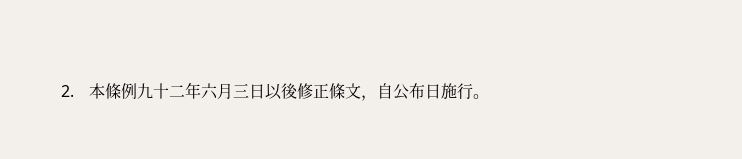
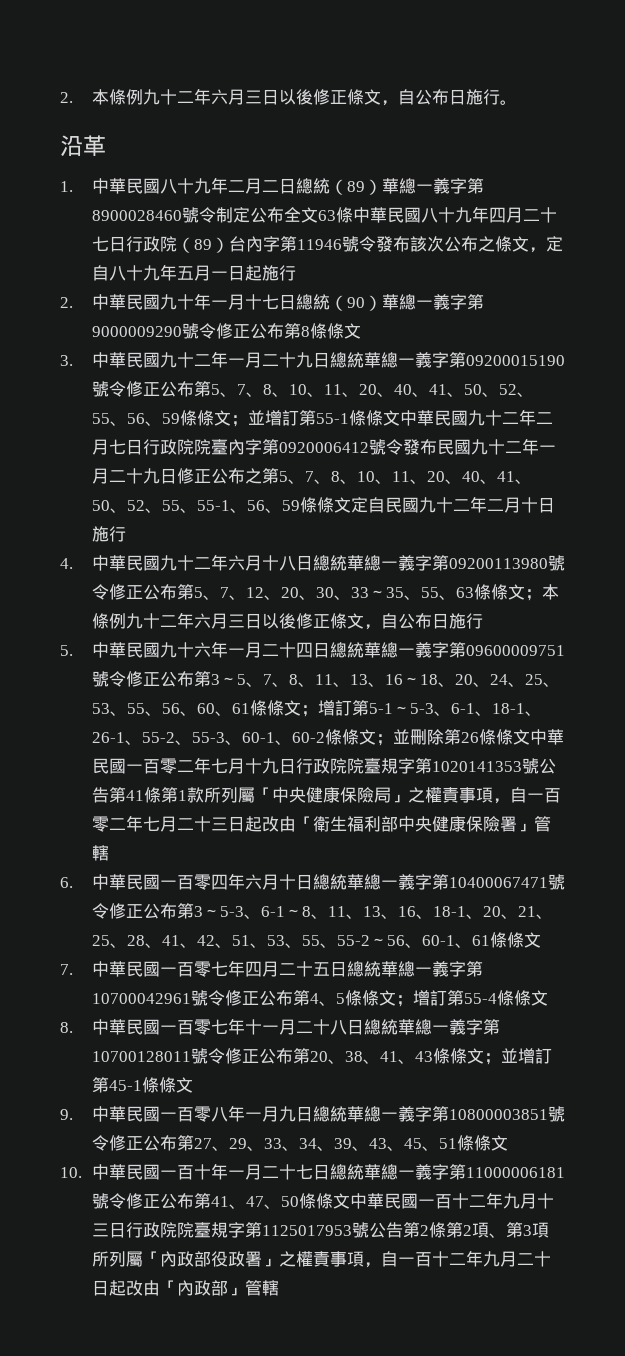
(489, 96) none -> [60,135,106,157] [60,177,484,195] [91,206,557,223] [91,236,563,253] [91,264,296,281] [60,293,484,311] [91,323,361,339] [60,351,565,368] [91,381,534,397] [91,409,553,427] [91,438,556,455] [91,468,532,484] [91,496,555,513] [91,526,126,542] [60,554,565,571] [91,584,559,601] [91,612,483,630] [60,641,565,658] [91,671,560,687] [91,700,542,717] [91,729,564,746] [91,757,556,774] [91,787,561,804] [91,815,551,832] [91,845,109,861] [60,873,565,890] [91,903,553,919] [91,932,541,948] [60,960,483,977] [91,990,548,1007] [60,1018,500,1035] [91,1048,552,1065] [91,1077,193,1093] [60,1105,565,1122] [91,1135,508,1151] [60,1163,565,1180] [91,1192,554,1209] [91,1222,549,1238] [91,1250,551,1268] [91,1280,279,1296] // 沿革 // 1.中華民國八十九年二月二日總統（89）華總一義字第8900028460號令制定公布全文63條中華民國八十九年四月二十七日行政院（89）台內字第11946號令發布該次公布之條文，定自八十九年五月一日起施行 // 2.中華民國九十年一月十七日總統（90）華總一義字第9000009290號令修正公布第8條條文 // 3.中華民國九十二年一月二十九日總統華總一義字第09200015190號令修正公布第5、7、8、10、11、20、40、41、50、52、55、56、59條條文；並增訂第55-1條條文中華民國九十二年二月七日行政院院臺內字第0920006412號令發布民國九十二年一月二十九日修正公布之第5、7、8、10、11、20、40、41、50、52、55、55-1、56、59條條文定自民國九十二年二月十日施行 // 4.中華民國九十二年六月十八日總統華總一義字第09200113980號令修正公布第5、7、12、20、30、33～35、55、63條條文；本條例九十二年六月三日以後修正條文，自公布日施行 // 5.中華民國九十六年一月二十四日總統華總一義字第09600009751號令修正公布第3～5、7、8、11、13、16～18、20、24、25、53、55、56、60、61條條文；增訂第5-1～5-3、6-1、18-1、26-1、55-2、55-3、60-1、60-2條條文；並刪除第26條條文中華民國一百零二年七月十九日行政院院臺規字第1020141353號公告第41條第1款所列屬「中央健康保險局」之權責事項，自一百零二年七月二十三日起改由「衛生福利部中央健康保險署」管轄 // 6.中華民國一百零四年六月十日總統華總一義字第10400067471號令修正公布第3～5-3、6-1～8、11、13、16、18-1、20、21、25、28、41、42、51、53、55、55-2～56、60-1、61條條文 // 7.中華民國一百零七年四月二十五日總統華總一義字第10700042961號令修正公布第4、5條條文；增訂第55-4條條文 // 8.中華民國一百零七年十一月二十八日總統華總一義字第10700128011號令修正公布第20、38、41、43條條文；並增訂第45-1條條文 // 9.中華民國一百零八年一月九日總統華總一義字第10800003851號令修正公布第27、29、33、34、39、43、45、51條條文 // 10.中華民國一百十年一月二十七日總統華總一義字第11000006181號令修正公布第41、47、50條條文中華民國一百十二年九月十三日行政院院臺規字第1125017953號公告第2條第2項、第3項所列屬「內政部役政署」之權責事項，自一百十二年九月二十日起改由「內政部」管轄

